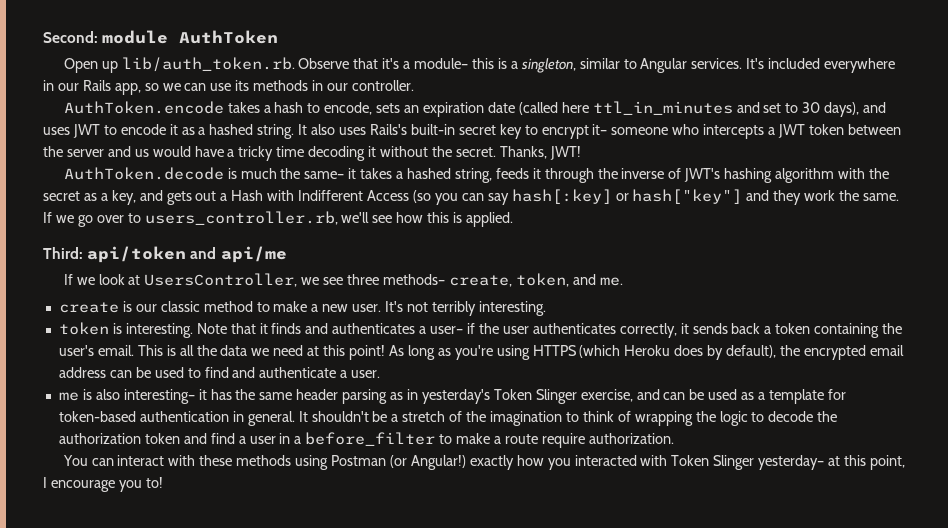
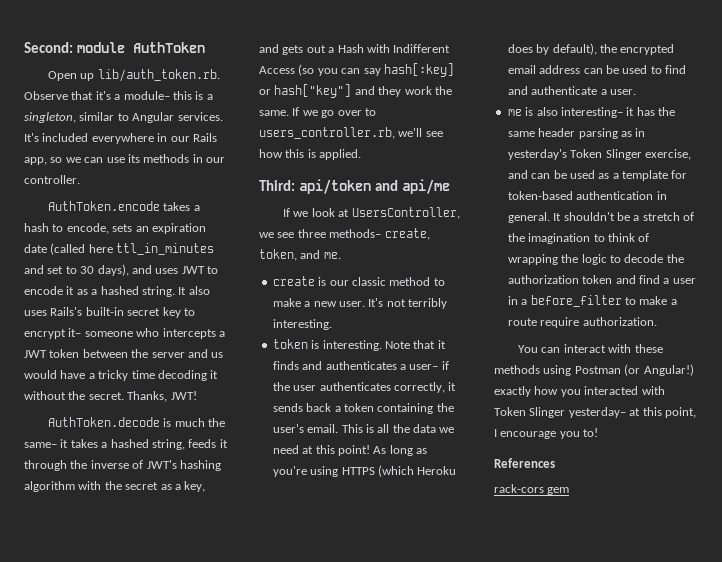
(163, 482) none -> [494,458,555,468] [494,484,570,495] // References // rack-cors gem

